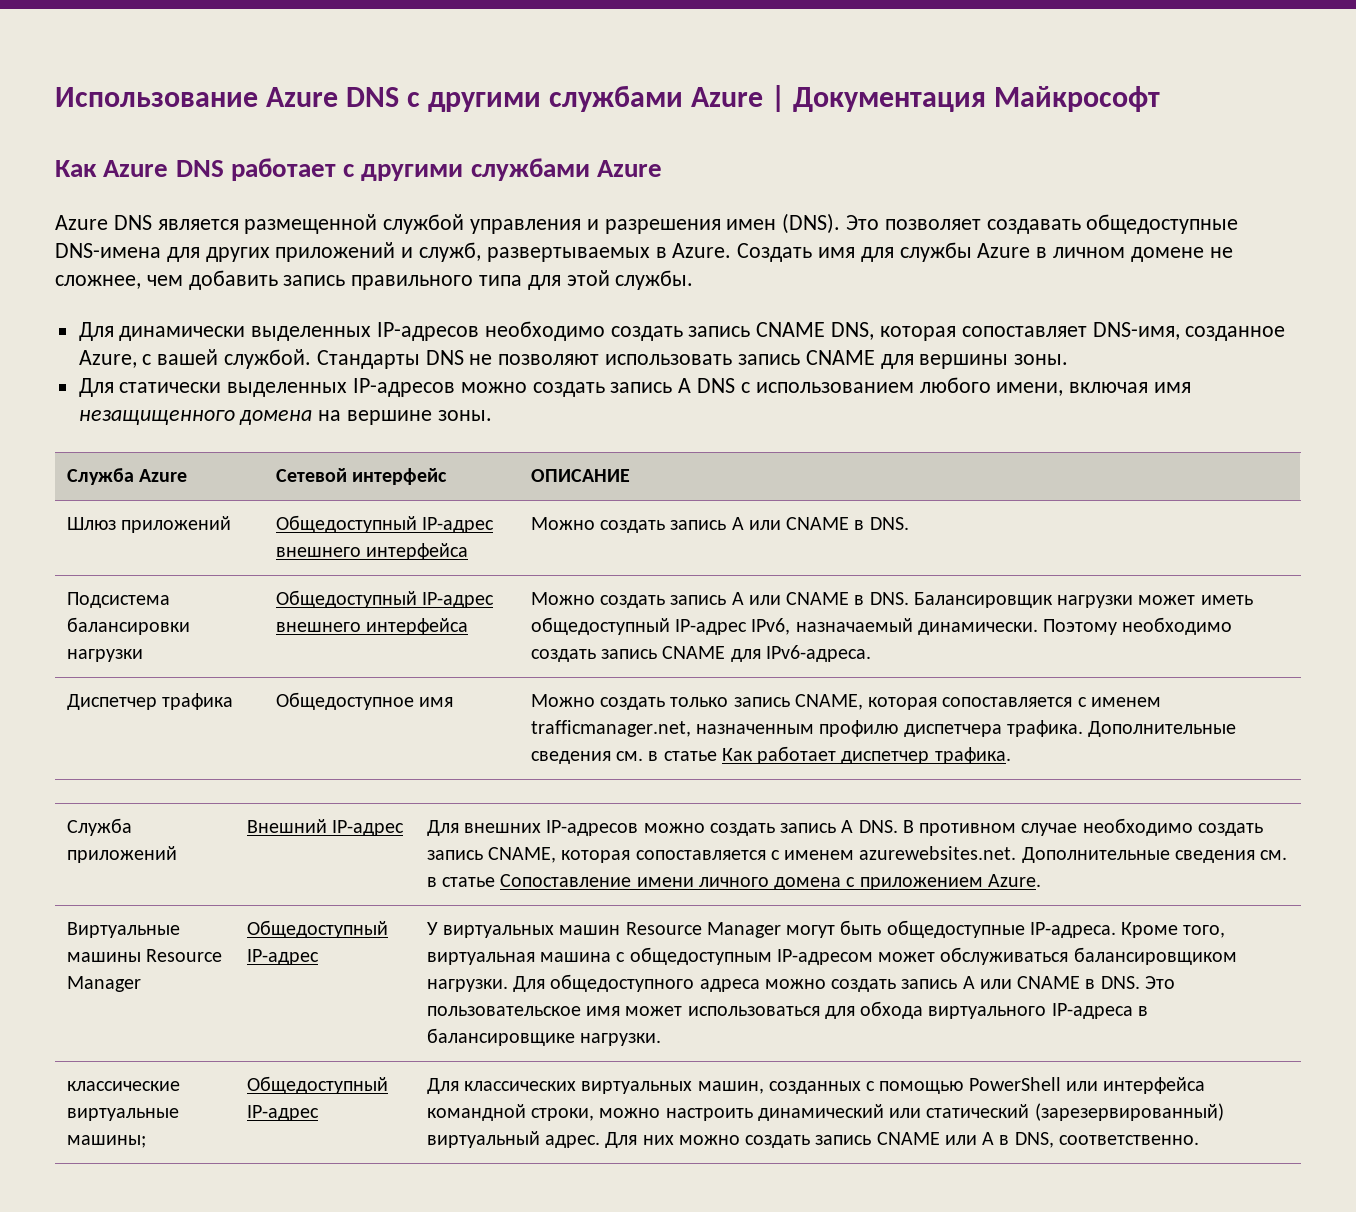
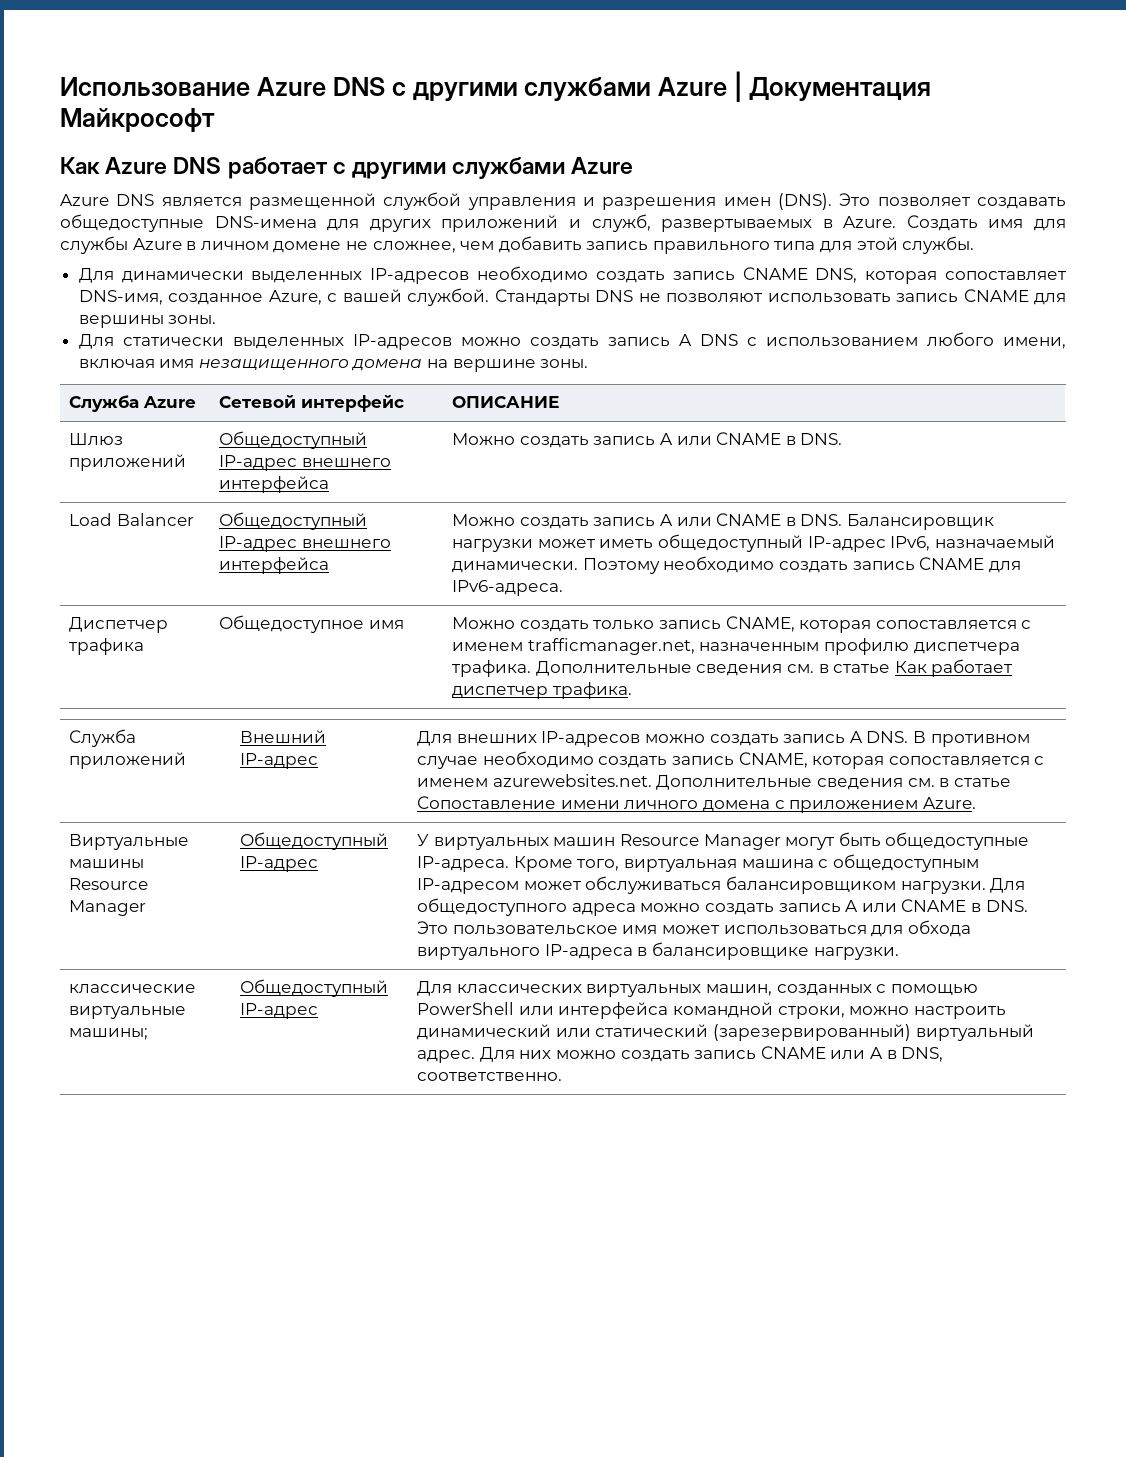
[66,592,170,608] [66,617,190,635] [66,649,143,662] Подсистема балансировки нагрузки -> [69,513,194,526] Load Balancer

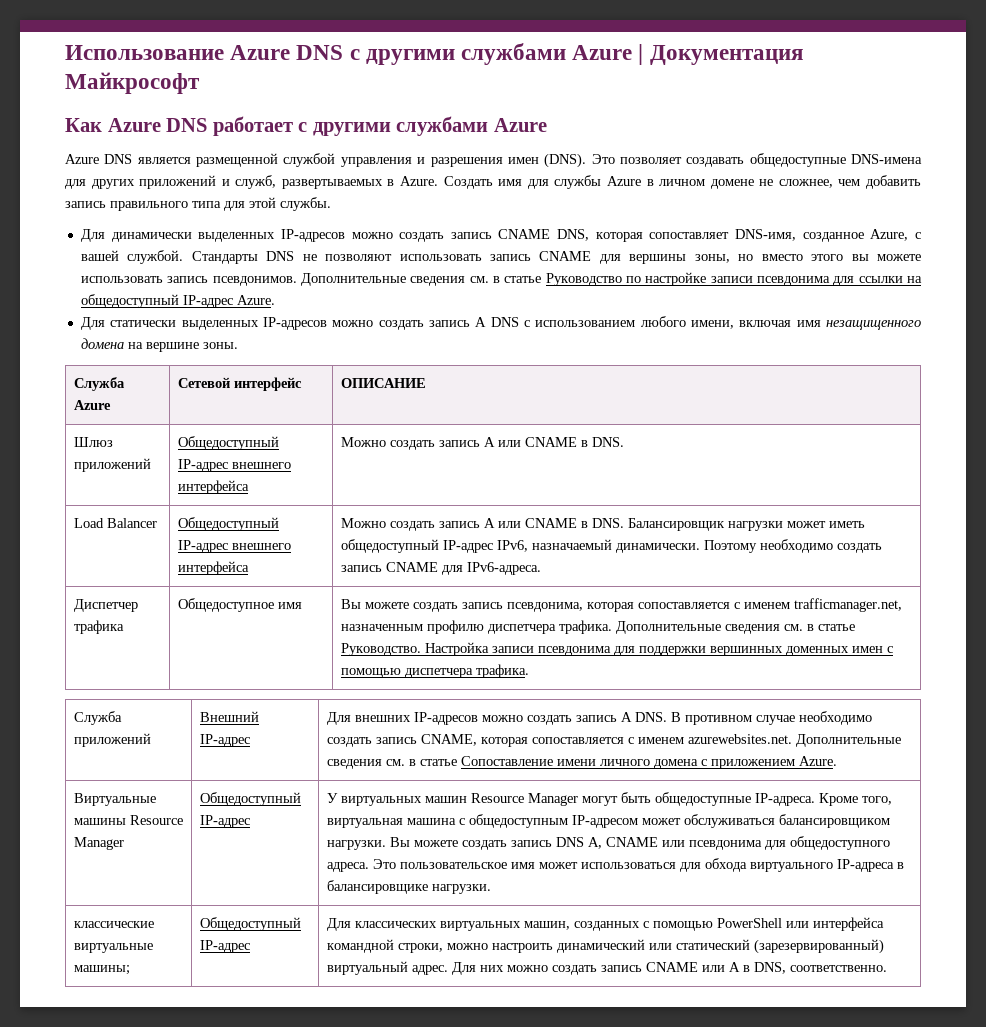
[477,266,589,283] необходимо -> [351,232,393,239] можно
[168,315,217,325] зоны. -> [694,254,921,263] [80,272,923,286] [80,294,275,308] зоны, но вместо этого вы можете использовать запись псевдонимов. Дополнительные сведения см. в статье Руководство по настройке записи псевдонима для ссылки на общедоступный IP-адрес Azure.
[452,616,795,632] Можно создать только запись CNAME, -> [340,599,583,612] Вы можете создать запись псевдонима,
[894,659,1013,677] [452,686,549,699] Как работает диспетчер -> [340,642,893,656] [340,668,473,678] Руководство. Настройка записи псевдонима для поддержки вершинных доменных имен с помощью диспетчера
[990,878,1026,893] [417,898,1028,916] Для общедоступного адреса можно создать запись A или CNAME в DNS. -> [389,836,890,850] [326,862,369,872] Вы можете создать запись DNS A, CNAME или псевдонима для общедоступного адреса.

